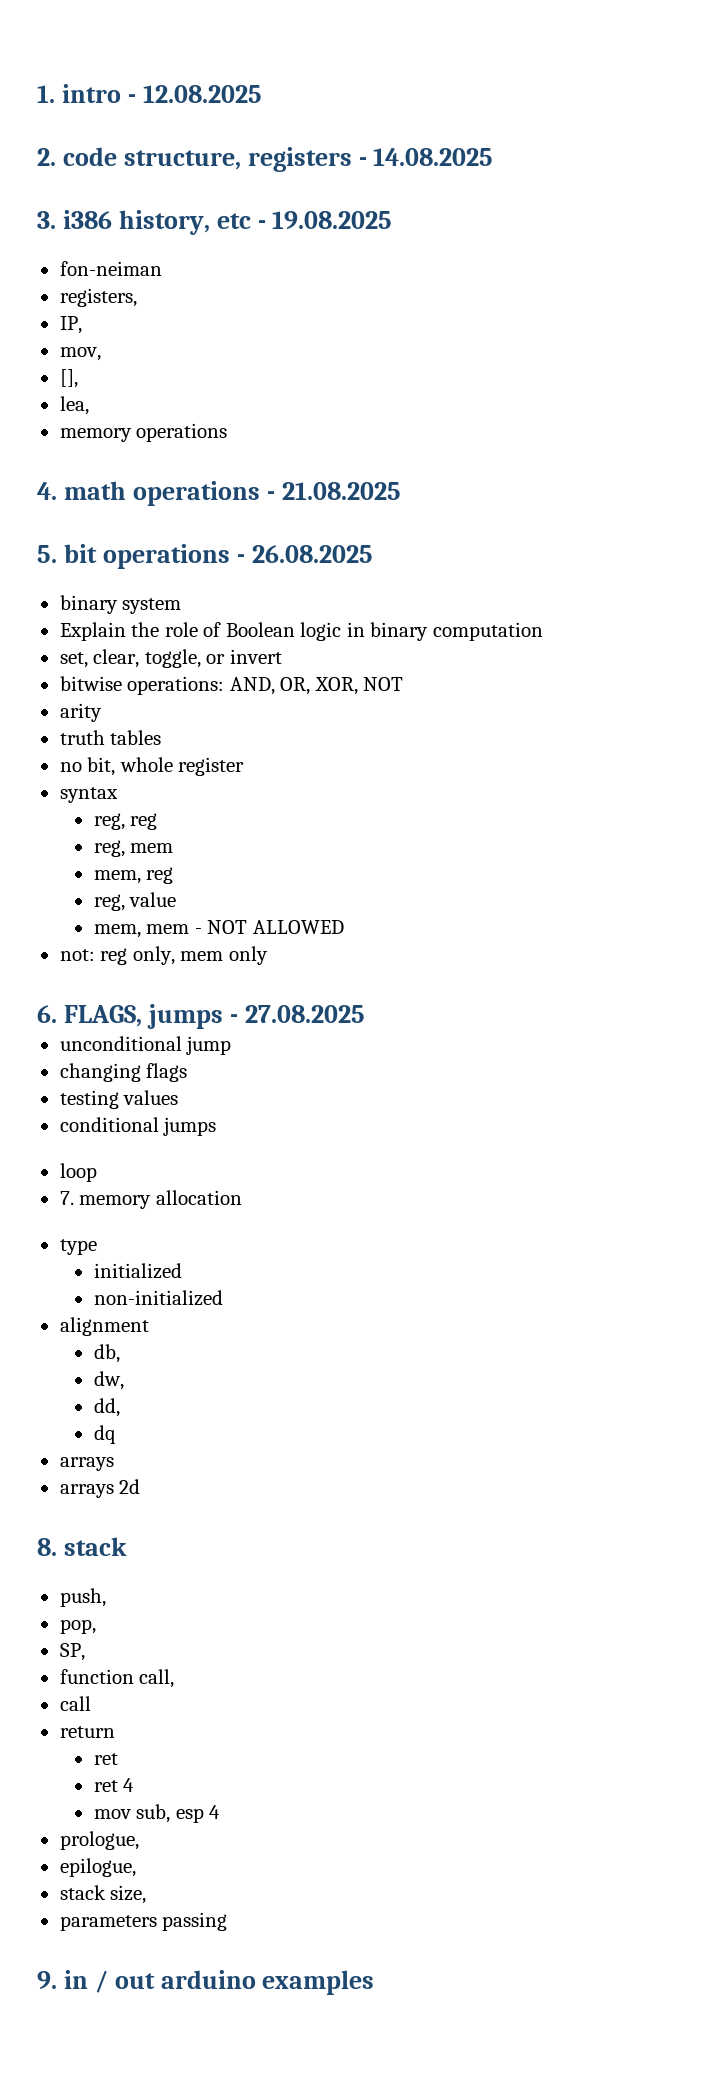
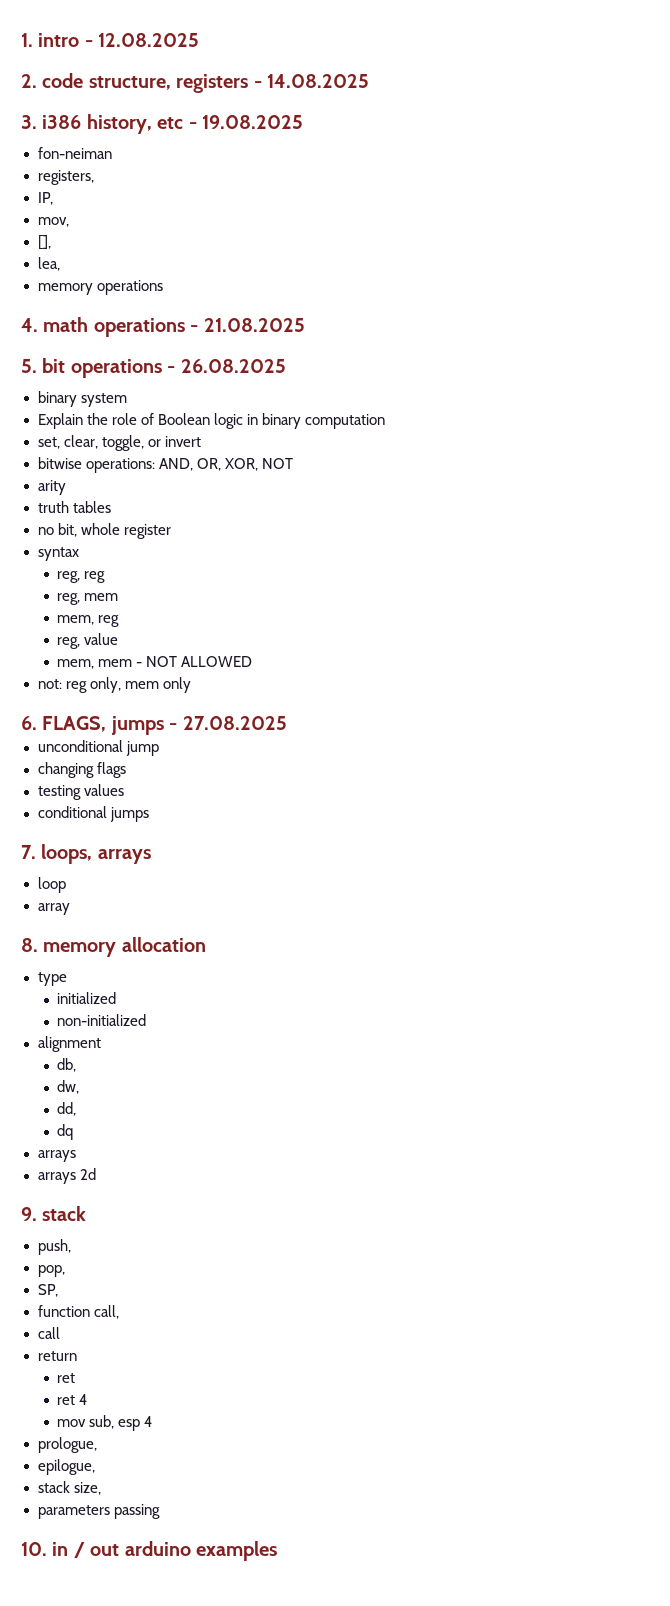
(217, 1126) none -> [21,844,151,864] // 7. loops, arrays
[59,1191,74,1205] 7. -> [37,903,70,915] [21,938,38,952] array // 8.
[37,1538,57,1556] 8. -> [21,1207,37,1221] 9.
[37,1971,57,1989] 9. -> [21,1542,47,1556] 10.

